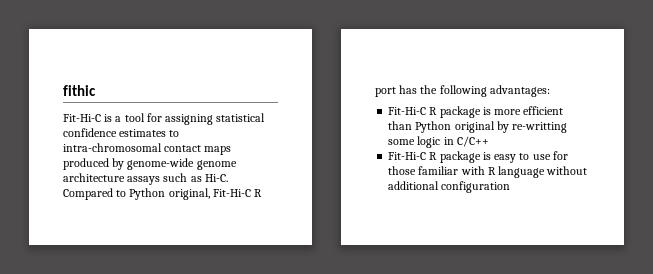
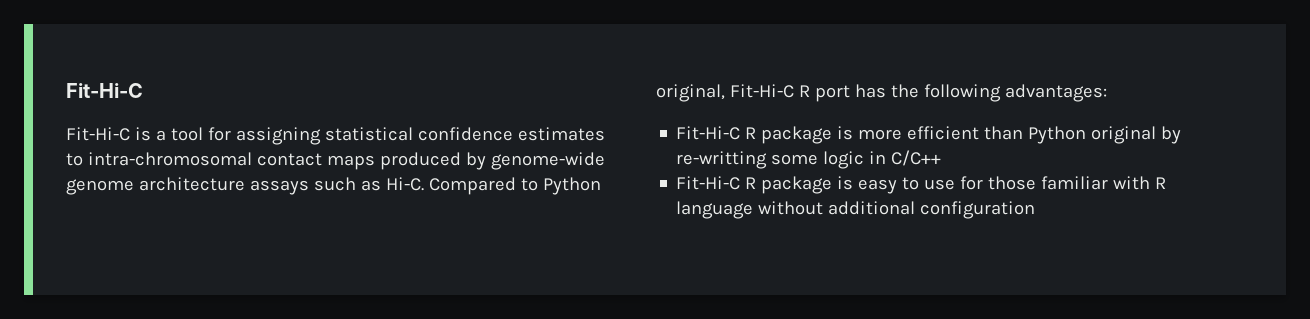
[63,85,96,96] fithic -> [66,83,143,98] Fit-Hi-C

